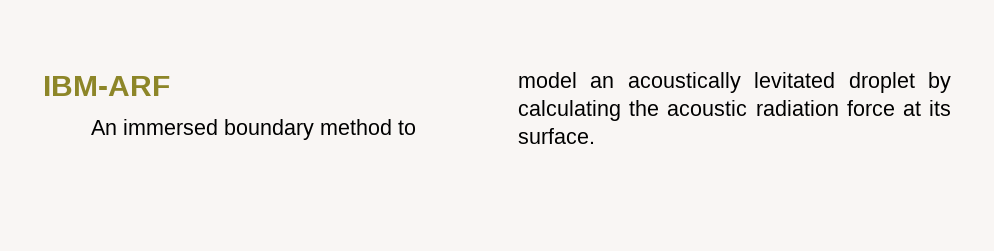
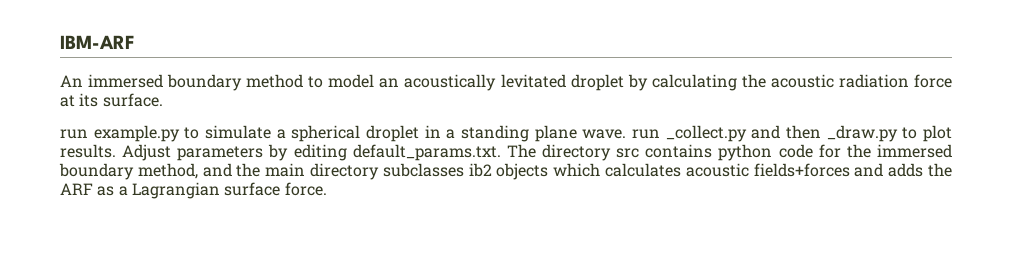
(595, 136) none -> [60,125,952,142] [60,144,952,161] [59,163,952,180] [60,182,327,199] // run example.py to simulate a spherical droplet in a standing plane wave. run _collect.py and then _draw.py to plot results. Adjust parameters by editing default_params.txt. The directory src contains python code for the immersed boundary method, and the main directory subclasses ib2 objects which calculates acoustic fields+forces and adds the ARF as a Lagrangian surface force.

